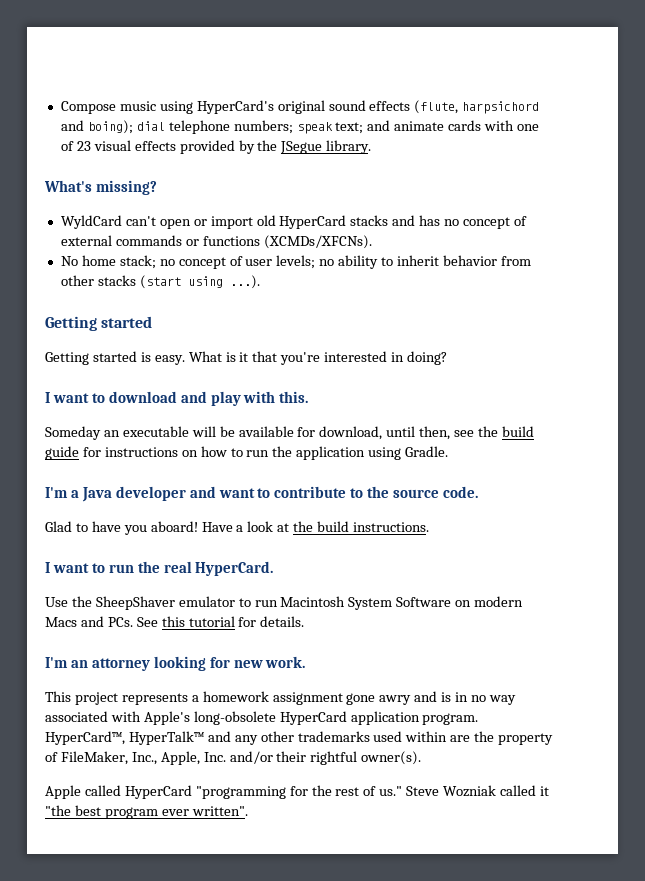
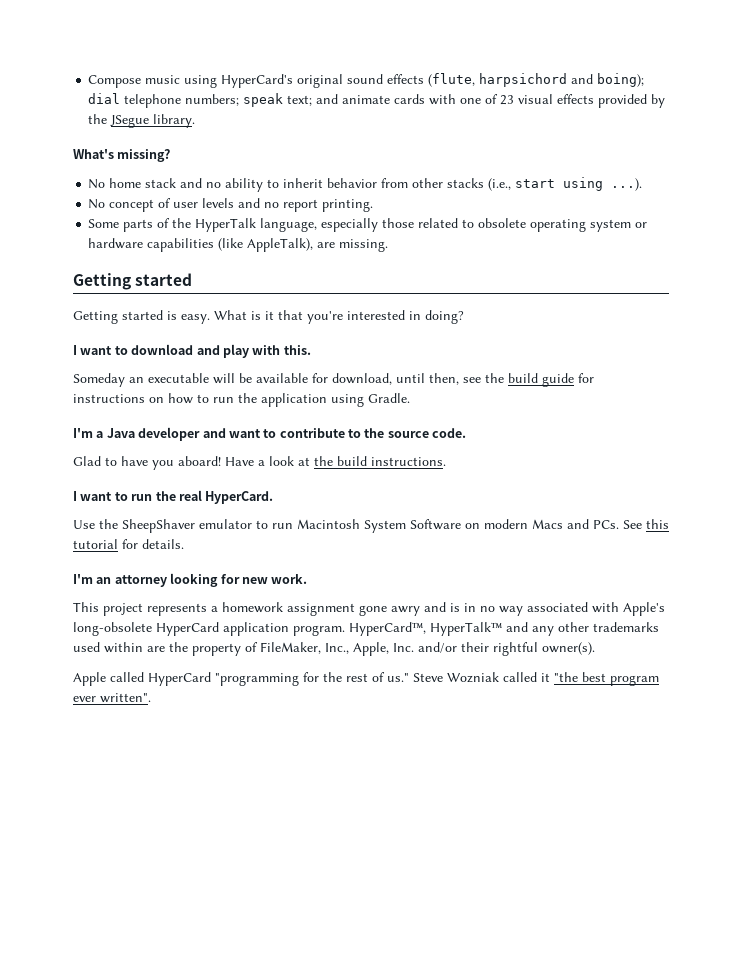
[60,215,527,229] [60,235,372,249] [60,255,316,269] WyldCard can't open or import old HyperCard stacks and has no concept of external commands or functions (XCMDs/XFCNs). // No home stack; no concept of user levels; -> [88,178,203,189] No home stack and
[139,275,181,289] (start -> [488,178,556,191] (i.e., start
(260, 282) none -> [88,198,374,212] [88,218,648,232] [88,238,389,252] // No concept of user levels and no report printing. // Some parts of the HyperTalk language, especially those related to obsolete operating system or hardware capabilities (like AppleTalk), are missing.

